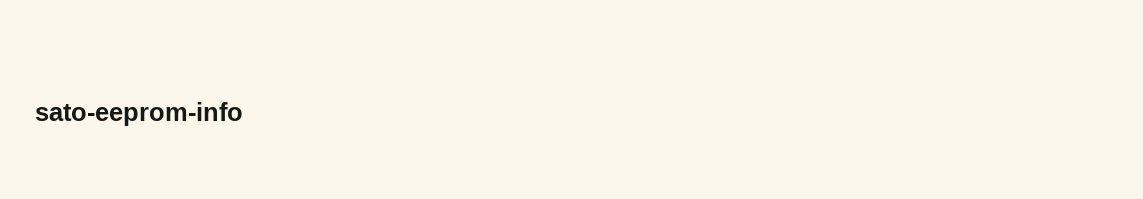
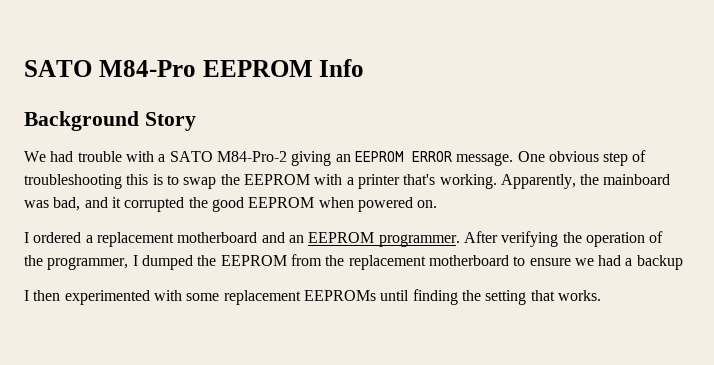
[35,102,243,126] sato-eeprom-info -> [24,59,365,77] [24,111,196,131] [24,150,647,166] [24,174,671,189] [24,197,438,212] [24,231,664,247] [24,254,683,270] [24,289,601,305] SATO M84-Pro EEPROM Info // Background Story // We had trouble with a SATO M84-Pro-2 giving an EEPROM ERROR message. One obvious step of troubleshooting this is to swap the EEPROM with a printer that's working. Apparently, the mainboard was bad, and it corrupted the good EEPROM when powered on. // I ordered a replacement motherboard and an EEPROM programmer. After verifying the operation of the programmer, I dumped the EEPROM from the replacement motherboard to ensure we had a backup // I then experimented with some replacement EEPROMs until finding the setting that works.

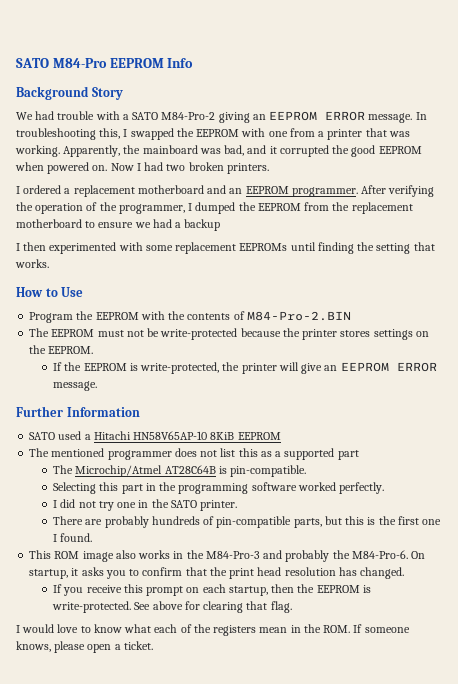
[517,150,647,166] [24,174,436,189] One obvious step of troubleshooting this is to swap the EEPROM with a printer that's -> [415,112,427,120] [16,128,410,140] In troubleshooting this, I swapped the EEPROM with one from a printer that was
(438, 204) none -> [110,162,269,174] Now I had two broken printers.
(601, 295) none -> [16,287,84,297] [29,311,351,323] [29,328,429,340] [29,345,94,354] [53,362,437,374] [53,381,98,391] [16,406,140,417] [29,431,281,440] [29,448,359,460] [53,465,307,477] [53,482,385,494] [53,499,238,511] [53,516,441,528] [53,533,93,542] [29,550,426,562] [29,567,405,579] [53,584,371,596] [52,601,292,613] [16,624,410,636] [16,641,153,653] // How to Use // Program the EEPROM with the contents of M84-Pro-2.BIN // The EEPROM must not be write-protected because the printer stores settings on the EEPROM. // If the EEPROM is write-protected, the printer will give an EEPROM ERROR message. // Further Information // SATO used a Hitachi HN58V65AP-10 8KiB EEPROM // The mentioned programmer does not list this as a supported part // The Microchip/Atmel AT28C64B is pin-compatible. // Selecting this part in the programming software worked perfectly. // I did not try one in the SATO printer. // There are probably hundreds of pin-compatible parts, but this is the first one I found. // This ROM image also works in the M84-Pro-3 and probably the M84-Pro-6. On startup, it asks you to confirm that the print head resolution has changed. // If you receive this prompt on each startup, then the EEPROM is write-protected. See above for clearing that flag. // I would love to know what each of the registers mean in the ROM. If someone knows, please open a ticket.

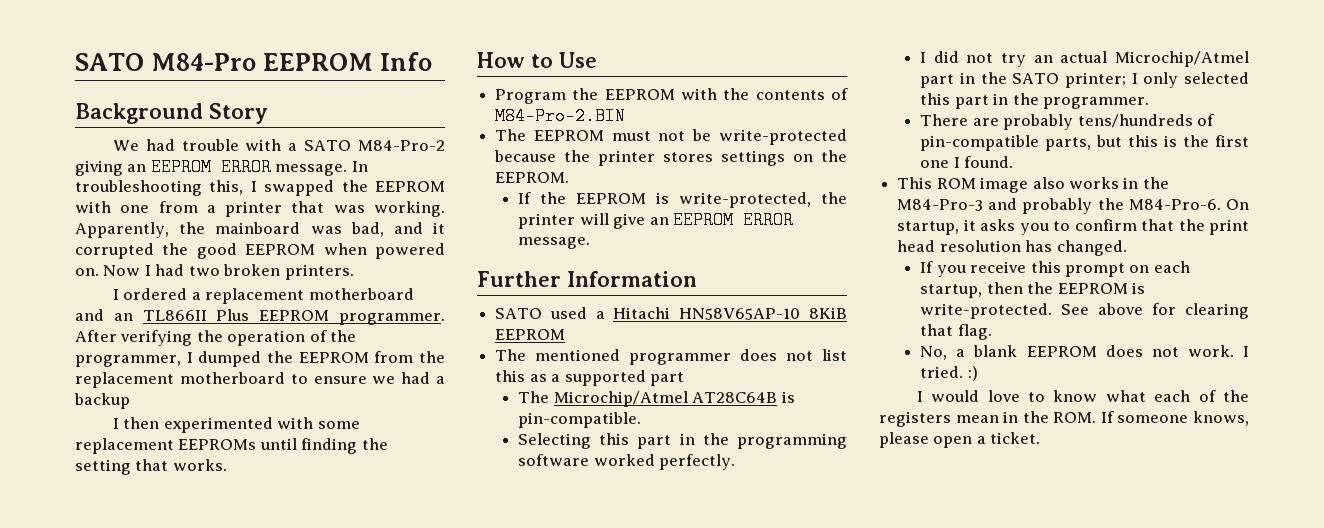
(243, 191) none -> [142,309,250,321] TL866II Plus
[117,499,238,511] one in the SATO printer. -> [1033,51,1249,67] [920,72,1249,88] [920,93,1149,109] an actual Microchip/Atmel part in the SATO printer; I only selected this part in the programmer.
[151,516,200,525] hundreds -> [1077,114,1193,128] tens/hundreds
(292, 607) none -> [920,345,1249,360] [920,366,978,381] // No, a blank EEPROM does not work. I tried. :)

